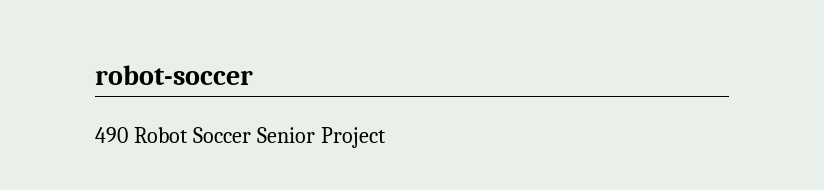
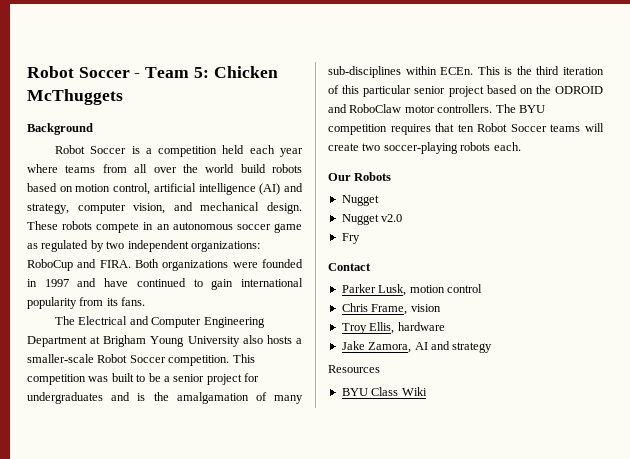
[95,65,253,85] [95,127,386,148] robot-soccer // 490 Robot Soccer Senior Project -> [27,66,278,78] [27,89,123,105] [27,123,93,135] [55,145,303,157] [27,164,302,173] [27,183,303,195] [27,202,302,214] [27,221,302,233] [27,240,260,252] [27,259,303,271] [27,278,303,290] [27,297,146,309] [55,316,265,328] [27,335,302,347] [27,354,255,366] [27,373,259,385] [27,392,303,404] [328,66,604,78] [328,85,603,97] [328,104,545,113] [328,123,604,135] [328,142,521,154] [328,172,392,181] [341,195,379,206] [341,214,403,225] [341,233,360,244] [328,263,371,271] [341,284,482,296] [341,303,441,315] [341,322,445,334] [341,341,493,353] [328,365,380,373] [341,387,427,396] Robot Soccer - Team 5: Chicken McThuggets // Background // Robot Soccer is a competition held each year where teams from all over the world build robots based on motion control, artificial intelligence (AI) and strategy, computer vision, and mechanical design. These robots compete in an autonomous soccer game as regulated by two independent organizations: RoboCup and FIRA. Both organizations were founded in 1997 and have continued to gain international popularity from its fans. // The Electrical and Computer Engineering Department at Brigham Young University also hosts a smaller-scale Robot Soccer competition. This competition was built to be a senior project for undergraduates and is the amalgamation of many sub-disciplines within ECEn. This is the third iteration of this particular senior project based on the ODROID and RoboClaw motor controllers. The BYU competition requires that ten Robot Soccer teams will create two soccer-playing robots each. // Our Robots // Nugget // Nugget v2.0 // Fry // Contact // Parker Lusk, motion control // Chris Frame, vision // Troy Ellis, hardware // Jake Zamora, AI and strategy // Resources // BYU Class Wiki

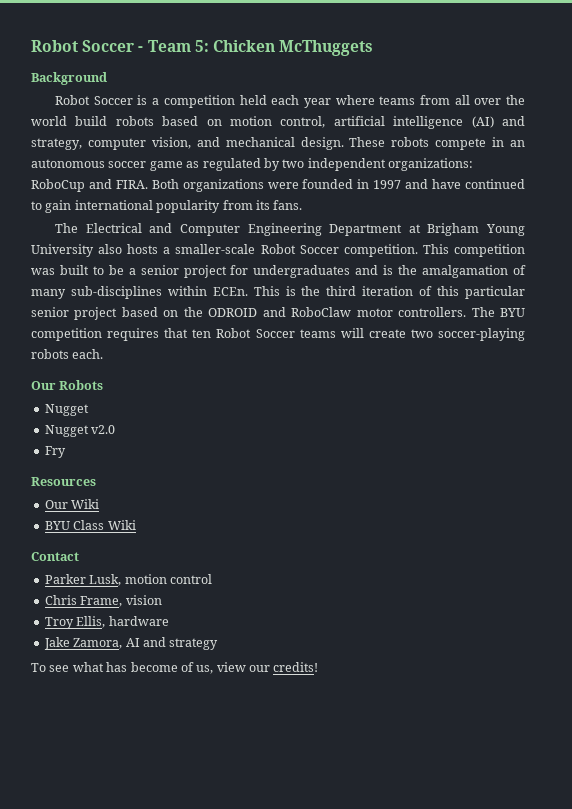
(360, 238) none -> [31,477,96,486] [44,499,100,509] [44,520,136,530] // Resources // Our Wiki // BYU Class Wiki
[328,365,380,373] [341,387,427,396] Resources // BYU Class Wiki -> [31,662,319,674] To see what has become of us, view our credits!

